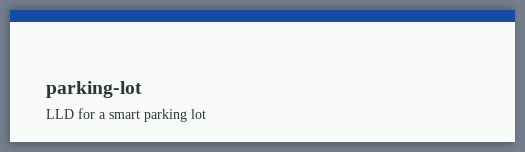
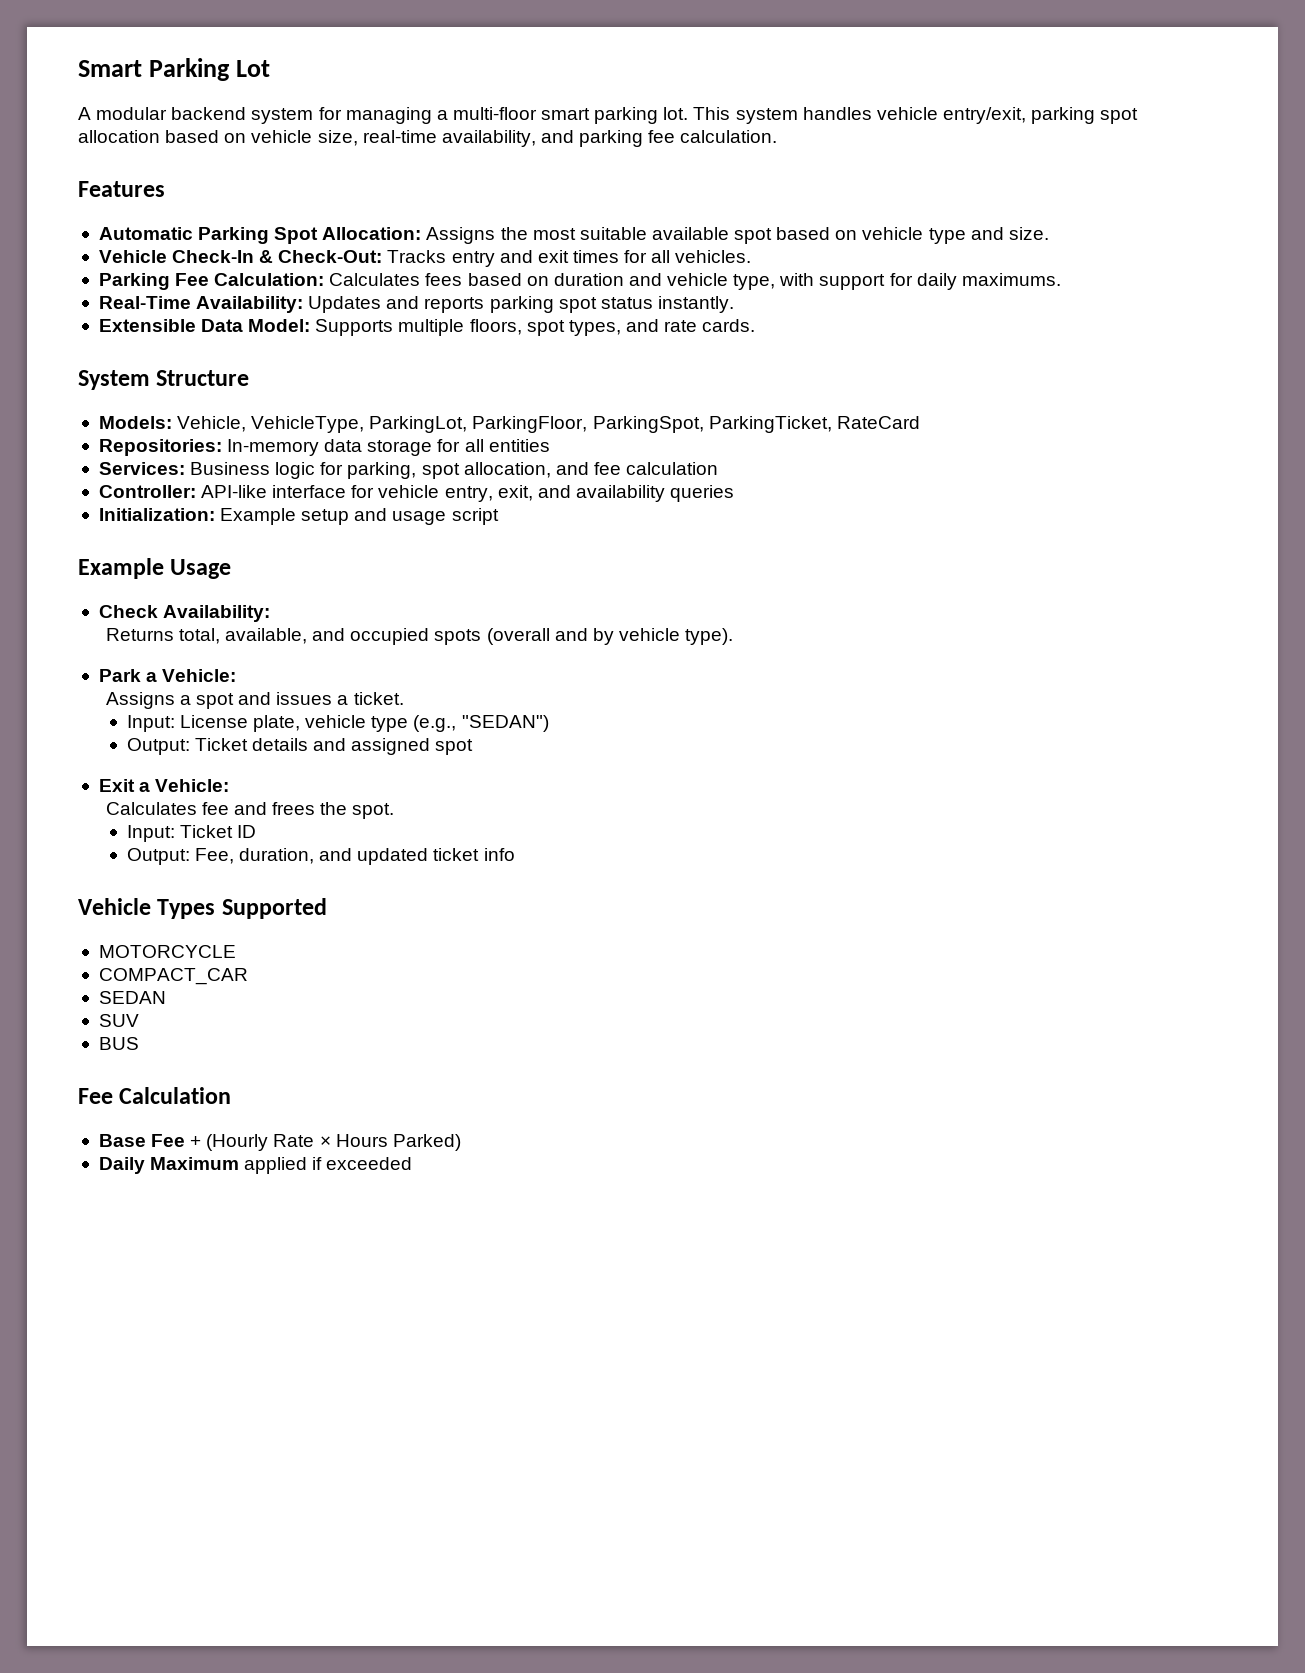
[46,81,142,98] [46,108,206,122] parking-lot // LLD for a smart parking lot -> [78,58,270,81] [78,107,1139,124] [78,130,778,147] [78,181,165,197] [98,227,1049,244] [98,250,752,267] [98,273,1061,290] [98,296,734,313] [98,319,756,336] [78,370,250,390] [98,416,920,433] [98,439,550,456] [98,462,719,479] [98,485,735,502] [98,508,499,525] [78,558,232,579] [98,605,271,622] [105,628,734,645] [98,669,237,682] [105,692,404,709] [126,715,549,732] [126,738,474,755] [98,779,230,792] [105,802,395,819] [126,825,256,842] [126,848,515,865] [78,898,327,919] [98,945,236,958] [98,968,248,985] [98,991,166,1004] [98,1014,139,1027] [98,1037,139,1050] [78,1087,232,1104] [98,1134,461,1151] [98,1157,413,1174] Smart Parking Lot // A modular backend system for managing a multi-floor smart parking lot. This system handles vehicle entry/exit, parking spot allocation based on vehicle size, real-time availability, and parking fee calculation. // Features // Automatic Parking Spot Allocation: Assigns the most suitable available spot based on vehicle type and size. // Vehicle Check-In & Check-Out: Tracks entry and exit times for all vehicles. // Parking Fee Calculation: Calculates fees based on duration and vehicle type, with support for daily maximums. // Real-Time Availability: Updates and reports parking spot status instantly. // Extensible Data Model: Supports multiple floors, spot types, and rate cards. // System Structure // Models: Vehicle, VehicleType, ParkingLot, ParkingFloor, ParkingSpot, ParkingTicket, RateCard // Repositories: In-memory data storage for all entities // Services: Business logic for parking, spot allocation, and fee calculation // Controller: API-like interface for vehicle entry, exit, and availability queries // Initialization: Example setup and usage script // Example Usage // Check Availability: // Returns total, available, and occupied spots (overall and by vehicle type). // Park a Vehicle: // Assigns a spot and issues a ticket. // Input: License plate, vehicle type (e.g., "SEDAN") // Output: Ticket details and assigned spot // Exit a Vehicle: // Calculates fee and frees the spot. // Input: Ticket ID // Output: Fee, duration, and updated ticket info // Vehicle Types Supported // MOTORCYCLE // COMPACT_CAR // SEDAN // SUV // BUS // Fee Calculation // Base Fee + (Hourly Rate × Hours Parked) // Daily Maximum applied if exceeded

